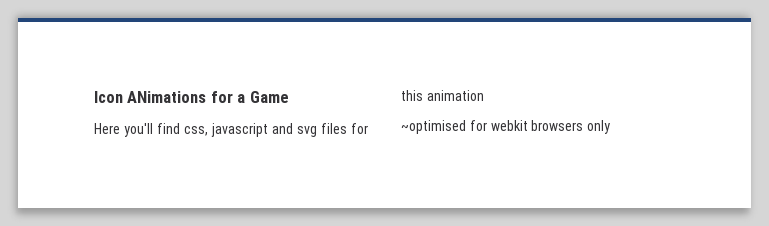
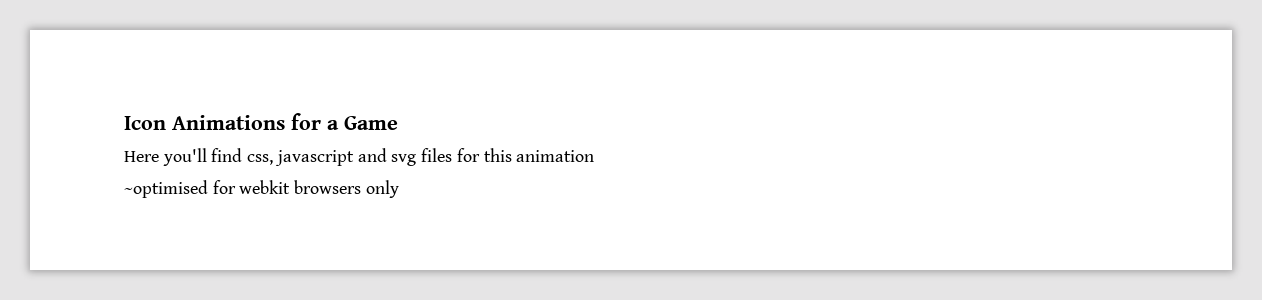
[127,91,207,103] ANimations -> [172,115,285,130] Animations

